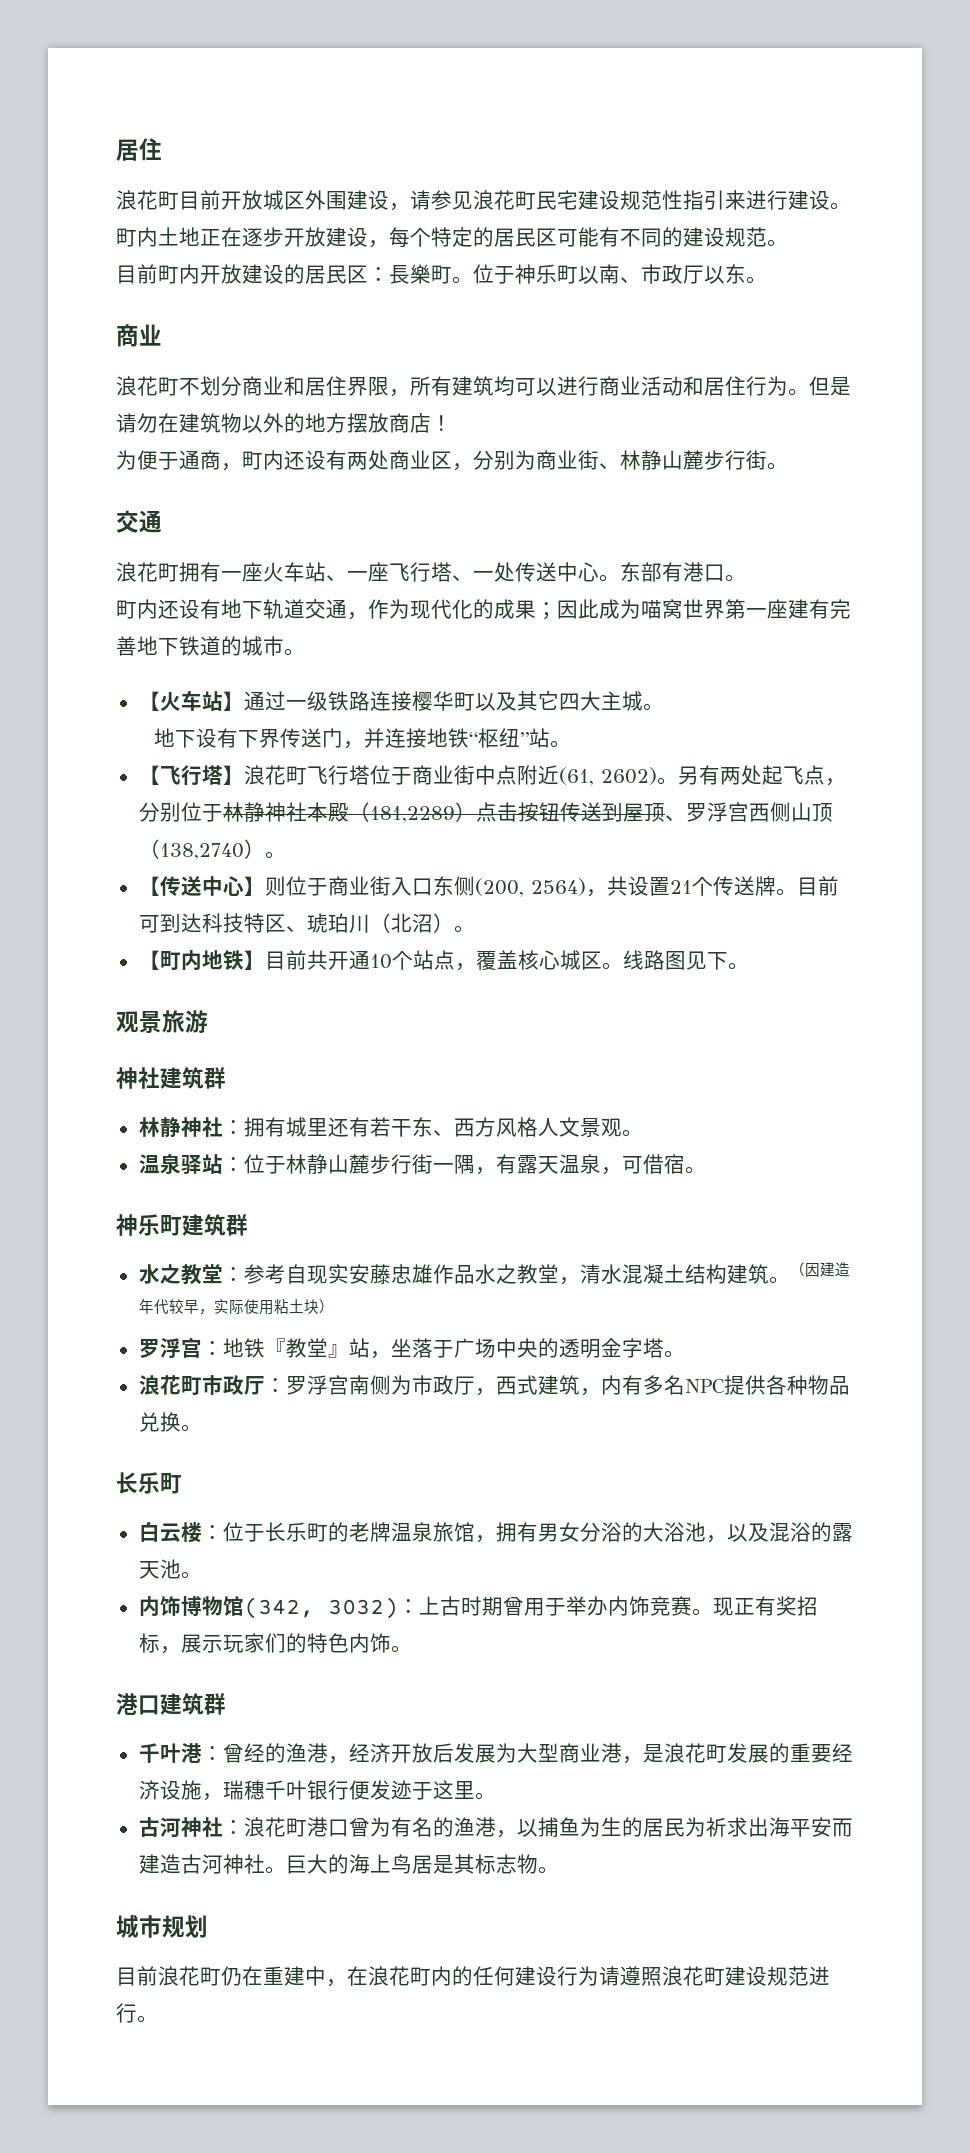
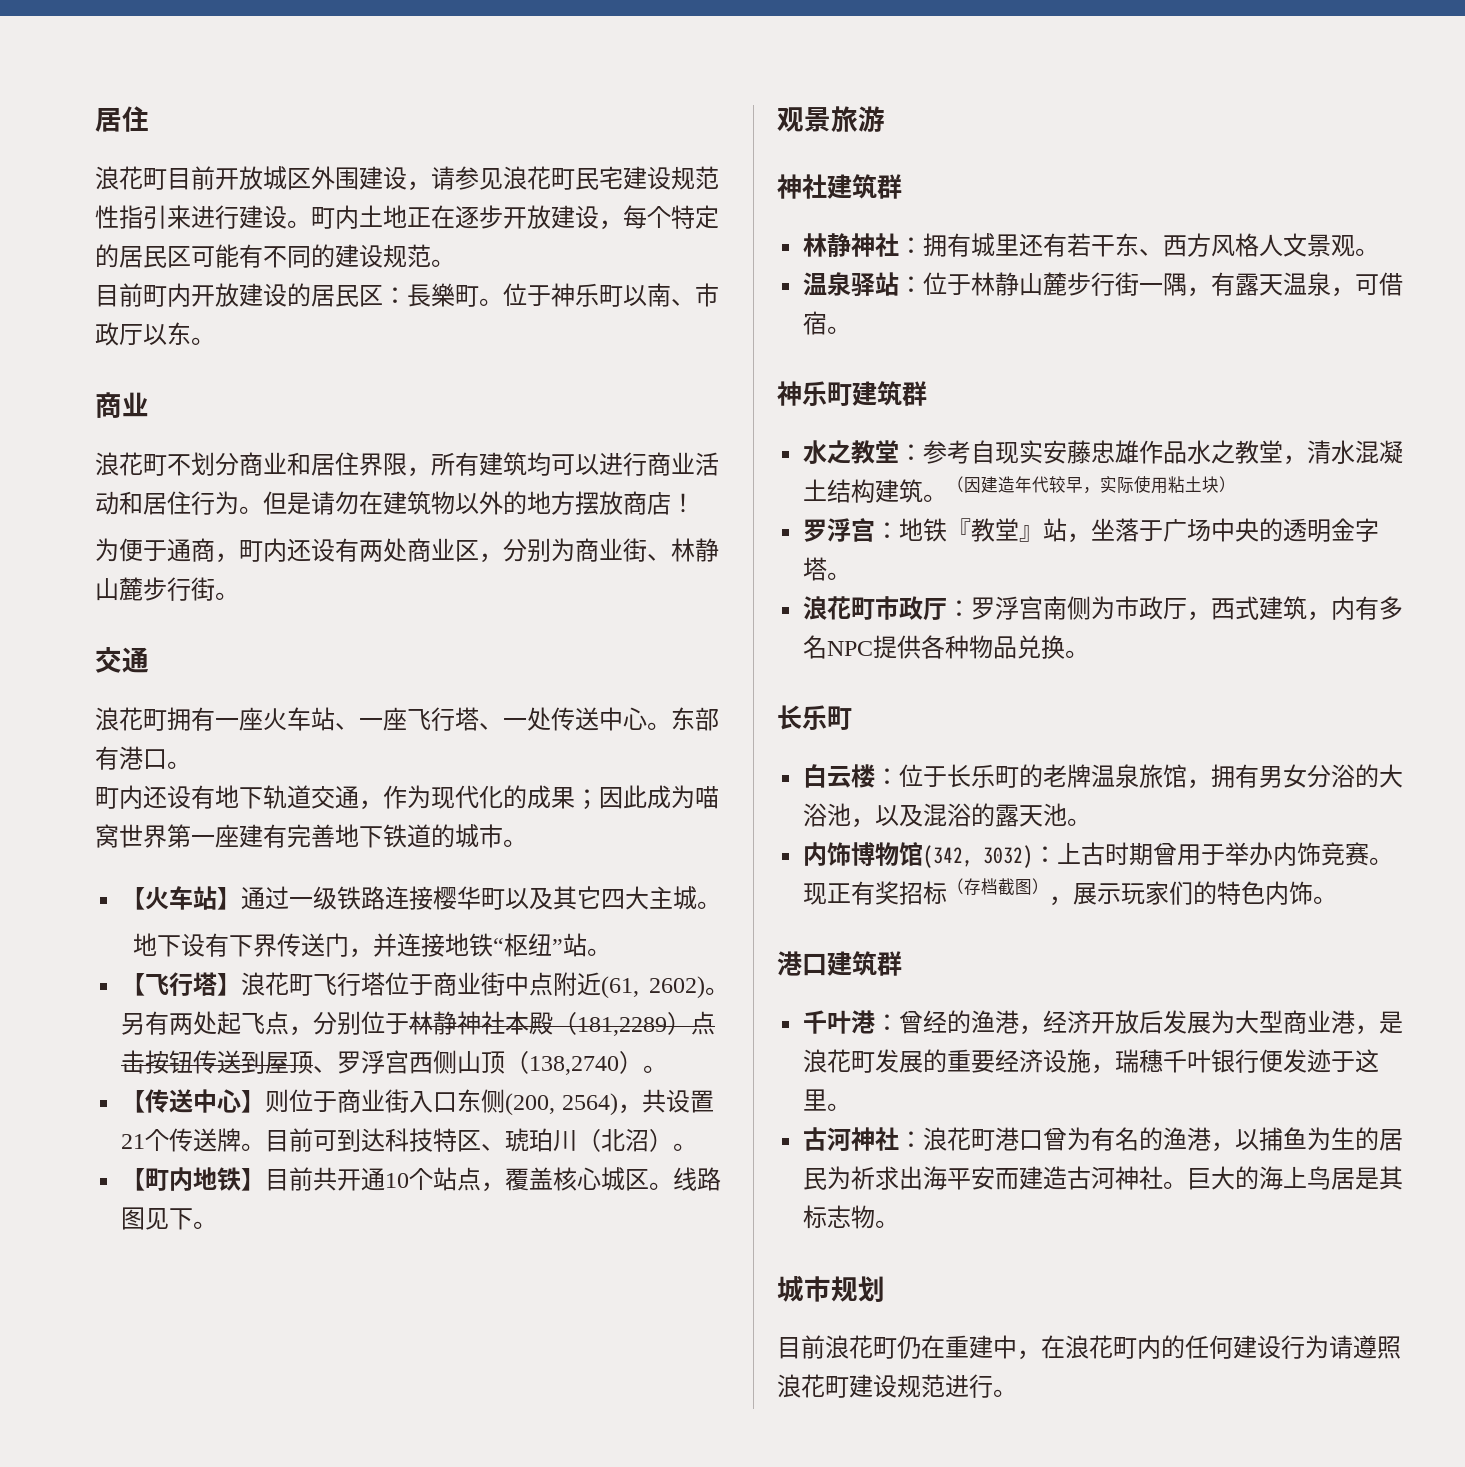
(160, 1643) none -> [947,878,1050,895] （存档截图）

